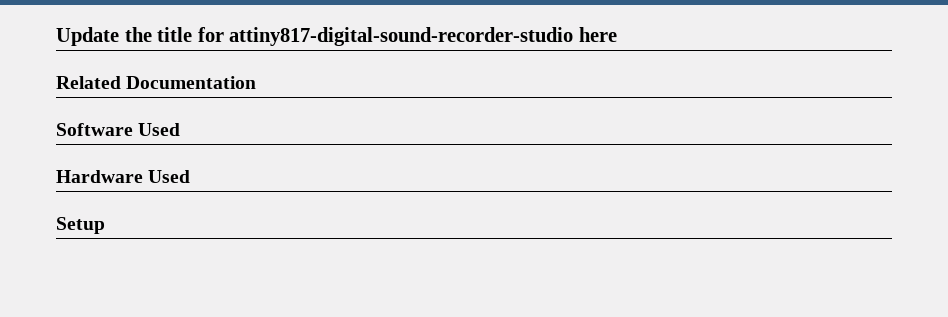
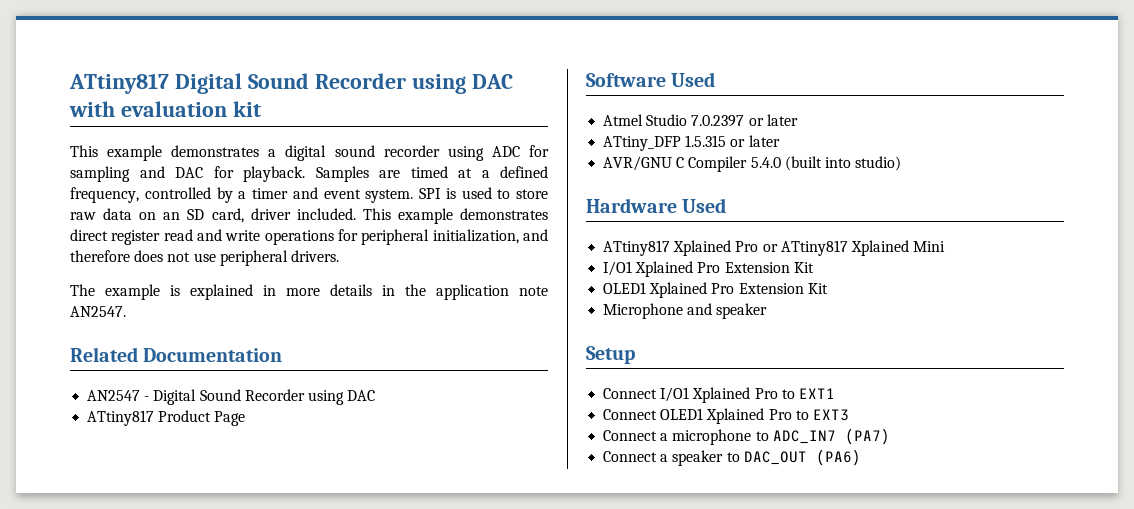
[56,27,617,46] [56,76,257,89] [56,123,181,136] [56,170,191,183] [56,217,105,234] Update the title for attiny817-digital-sound-recorder-studio here // Related Documentation // Software Used // Hardware Used // Setup -> [69,73,513,94] [69,101,261,117] [70,145,549,161] [70,166,548,182] [70,187,548,203] [70,208,548,224] [70,229,548,245] [70,250,339,266] [70,284,548,300] [70,306,126,317] [70,347,283,362] [87,389,376,405] [87,410,246,426] [586,72,716,87] [603,114,798,127] [603,135,780,151] [603,156,902,172] [586,198,727,213] [603,240,946,256] [603,261,814,277] [603,282,828,298] [603,303,768,319] [586,346,635,364] [603,387,835,403] [603,408,849,424] [603,428,890,445] [603,449,861,466] ATtiny817 Digital Sound Recorder using DAC with evaluation kit // This example demonstrates a digital sound recorder using ADC for sampling and DAC for playback. Samples are timed at a defined frequency, controlled by a timer and event system. SPI is used to store raw data on an SD card, driver included. This example demonstrates direct register read and write operations for peripheral initialization, and therefore does not use peripheral drivers. // The example is explained in more details in the application note AN2547. // Related Documentation // AN2547 - Digital Sound Recorder using DAC // ATtiny817 Product Page // Software Used // Atmel Studio 7.0.2397 or later // ATtiny_DFP 1.5.315 or later // AVR/GNU C Compiler 5.4.0 (built into studio) // Hardware Used // ATtiny817 Xplained Pro or ATtiny817 Xplained Mini // I/O1 Xplained Pro Extension Kit // OLED1 Xplained Pro Extension Kit // Microphone and speaker // Setup // Connect I/O1 Xplained Pro to EXT1 // Connect OLED1 Xplained Pro to EXT3 // Connect a microphone to ADC_IN7 (PA7) // Connect a speaker to DAC_OUT (PA6)

